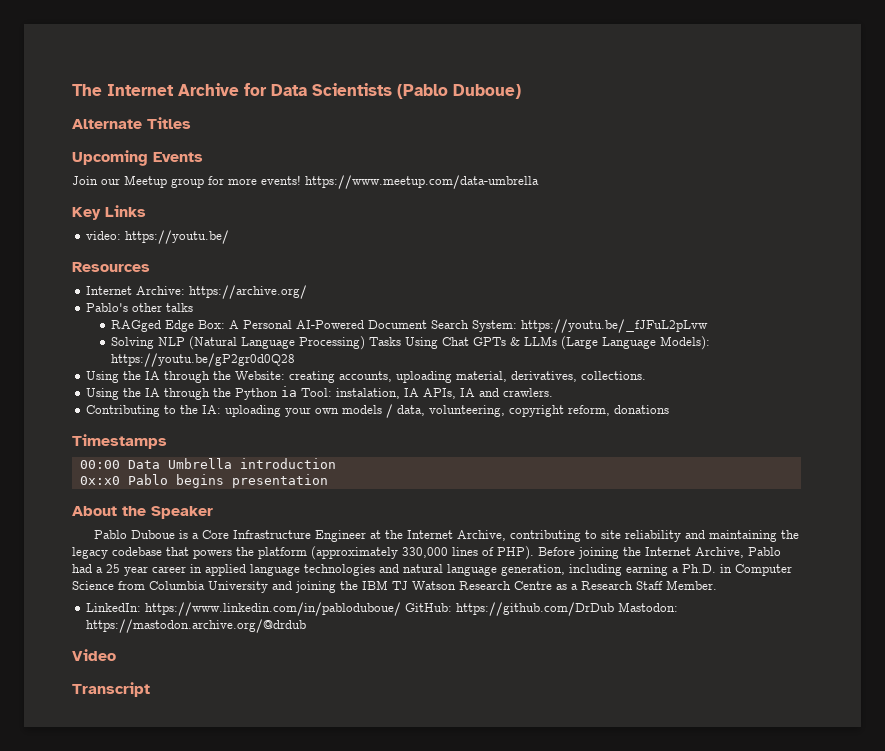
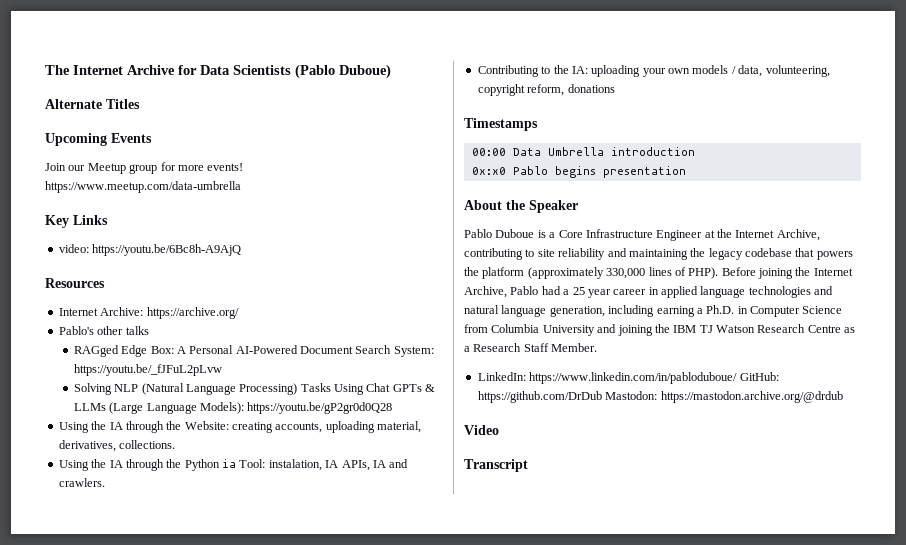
[125,230,230,244] https://youtu.be/ -> [92,244,242,256] https://youtu.be/6Bc8h-A9AjQ

